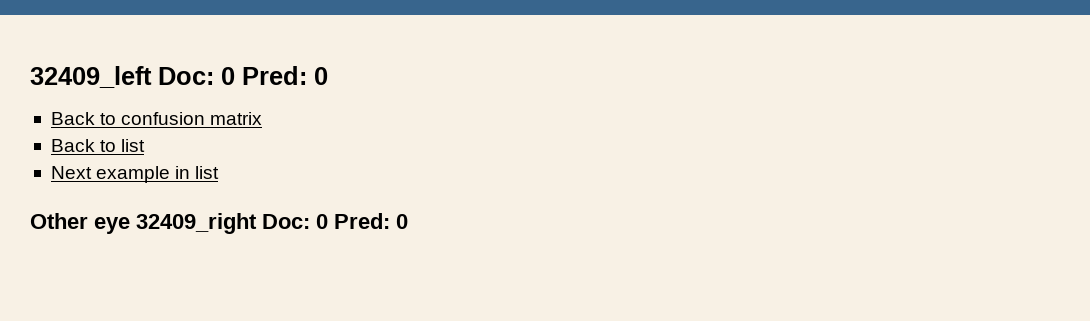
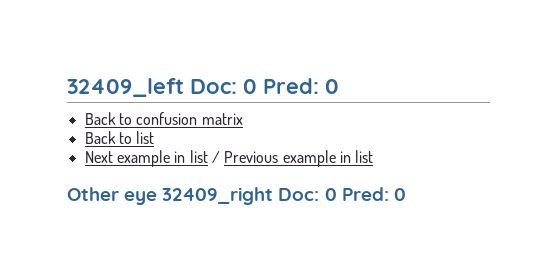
(220, 172) none -> [211,150,374,167] / Previous example in list

